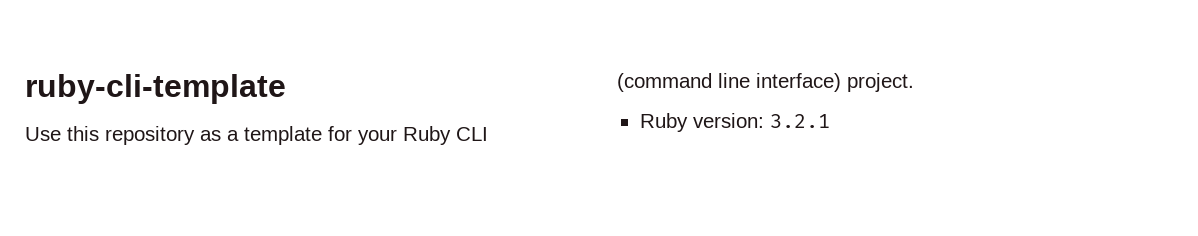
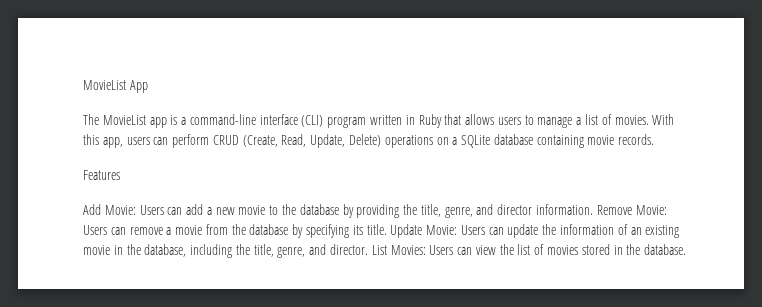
[25,74,286,104] [25,126,488,145] [617,73,914,92] [639,113,830,132] ruby-cli-template // Use this repository as a template for your Ruby CLI (command line interface) project. // Ruby version: 3.2.1 -> [83,80,148,93] [83,114,675,128] [83,134,655,148] [83,170,120,180] [83,204,667,218] [83,224,680,238] [83,244,687,258] MovieList App // The MovieList app is a command-line interface (CLI) program written in Ruby that allows users to manage a list of movies. With this app, users can perform CRUD (Create, Read, Update, Delete) operations on a SQLite database containing movie records. // Features // Add Movie: Users can add a new movie to the database by providing the title, genre, and director information. Remove Movie: Users can remove a movie from the database by specifying its title. Update Movie: Users can update the information of an existing movie in the database, including the title, genre, and director. List Movies: Users can view the list of movies stored in the database.

